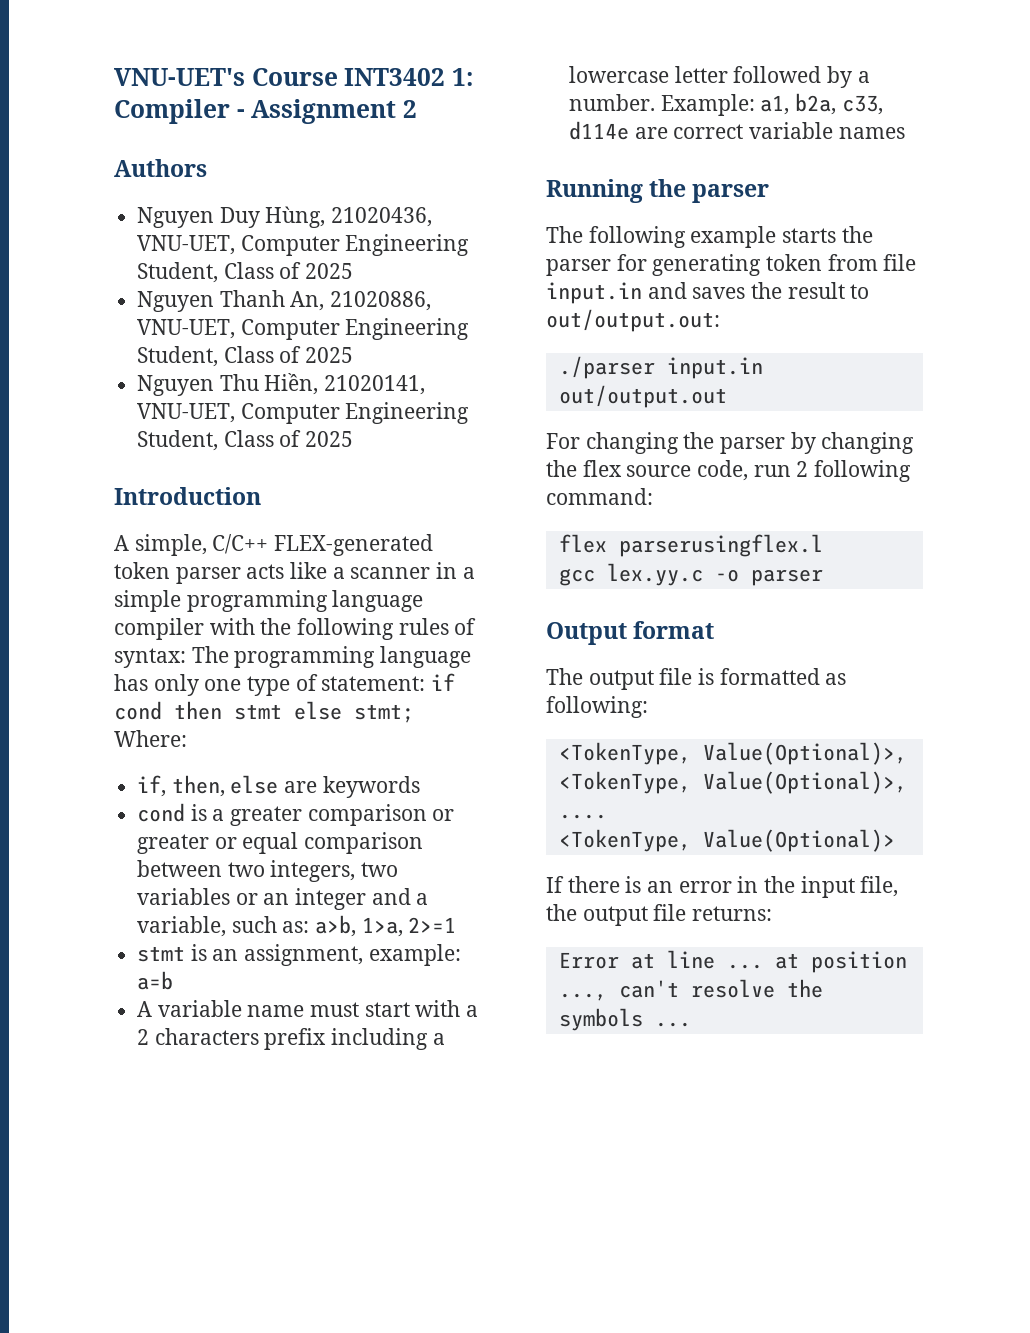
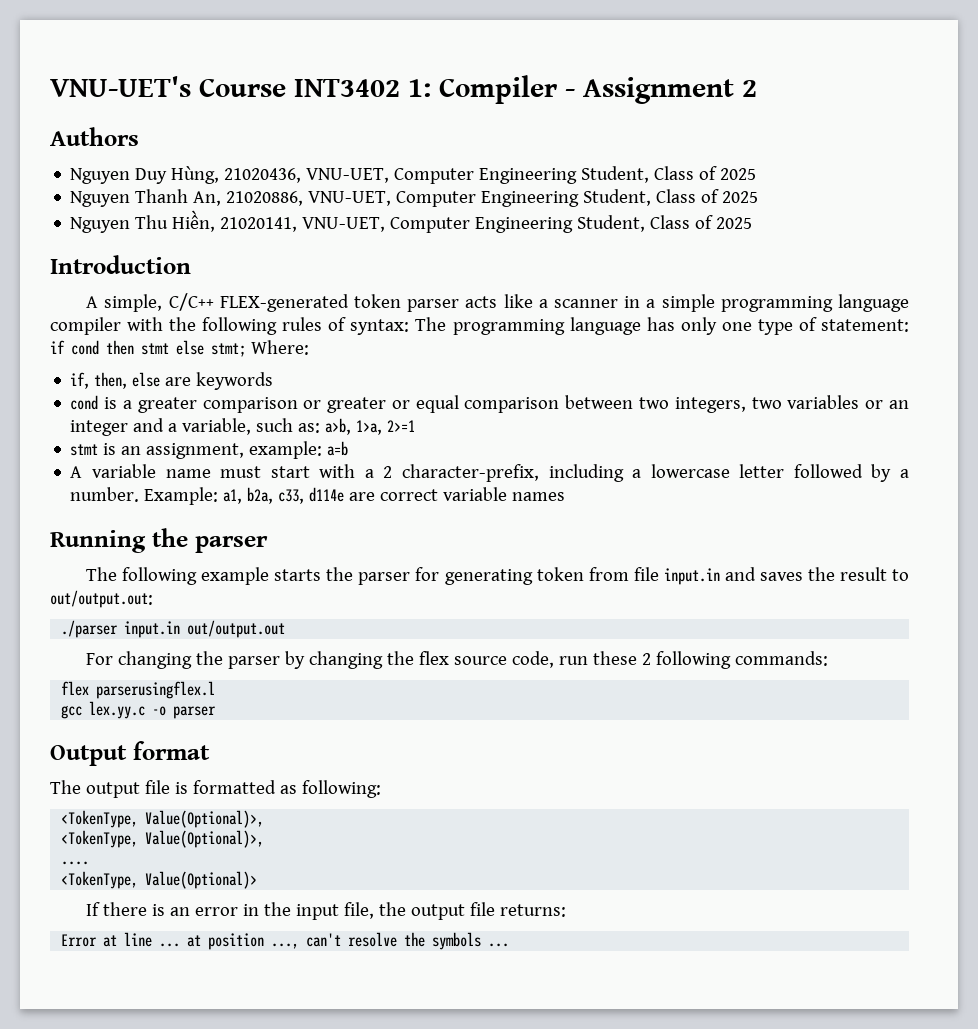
[154,1028,327,1050] characters prefix -> [401,464,539,482] character-prefix,
(791, 471) none -> [593,651,638,665] these
[546,488,653,505] command: -> [735,651,829,666] commands:

